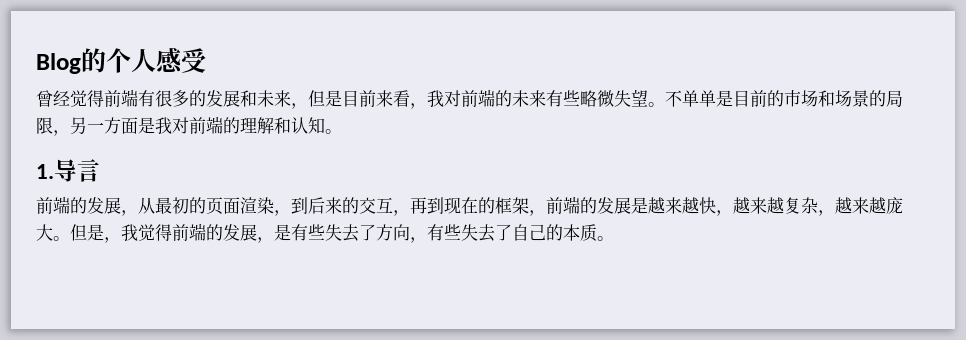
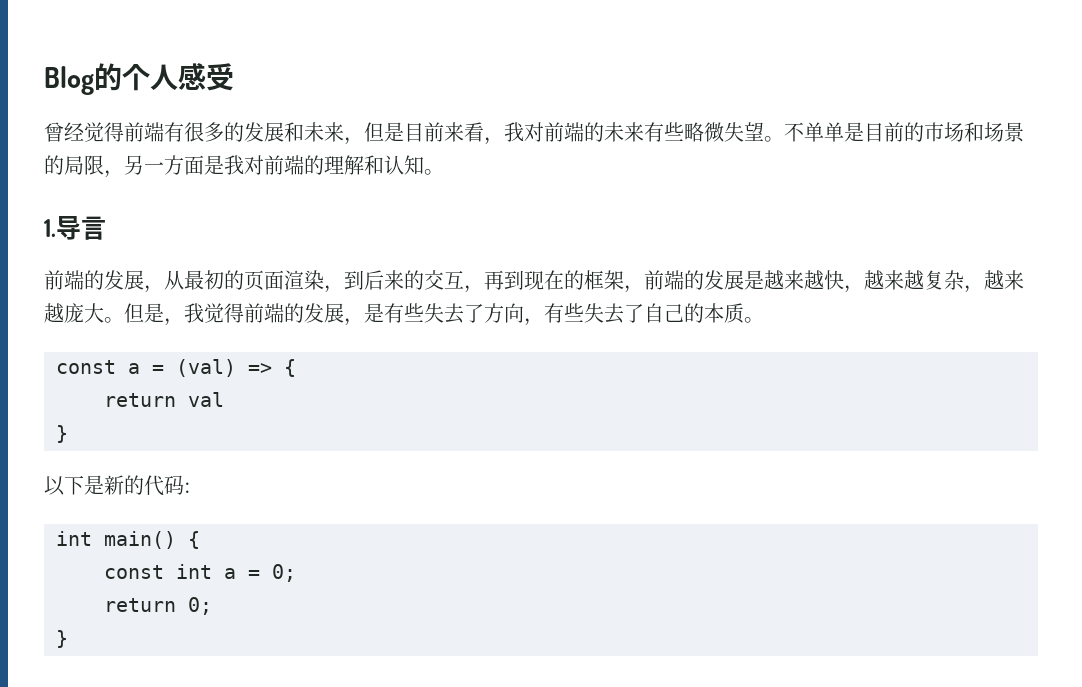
(614, 238) none -> [56,359,296,377] [104,392,224,407] [56,425,68,443] [44,475,191,496] [56,531,200,549] [104,564,296,582] [104,597,212,615] [56,630,68,648] // const a = (val) => { // return val // } // 以下是新的代码: // int main() { // const int a = 0; // return 0; // }

